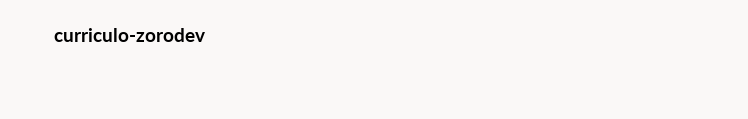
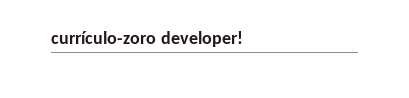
[54,28,205,42] curriculo-zorodev -> [51,31,243,47] currículo-zoro developer!

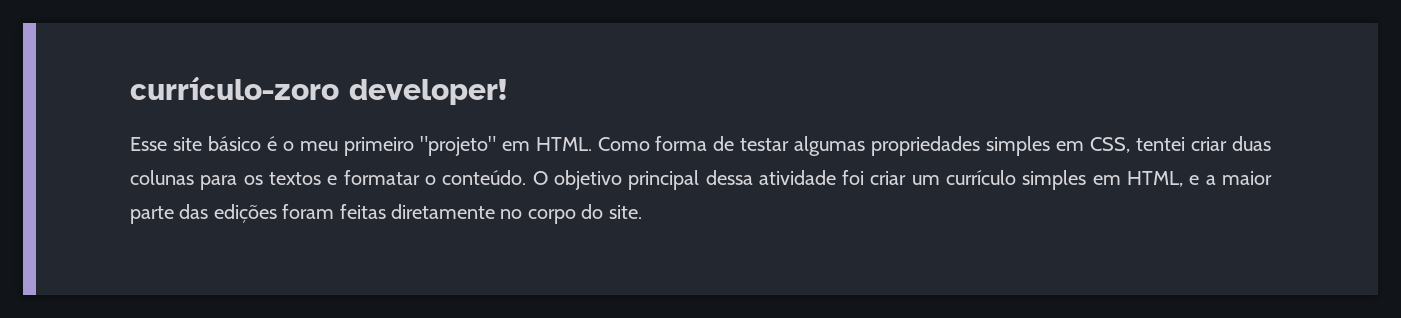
(243, 39) none -> [130,136,1271,156] [130,170,1273,190] [130,204,642,224] // Esse site básico é o meu primeiro "projeto" em HTML. Como forma de testar algumas propriedades simples em CSS, tentei criar duas colunas para os textos e formatar o conteúdo. O objetivo principal dessa atividade foi criar um currículo simples em HTML, e a maior parte das edições foram feitas diretamente no corpo do site.

